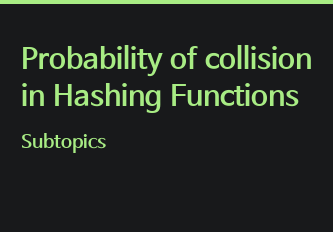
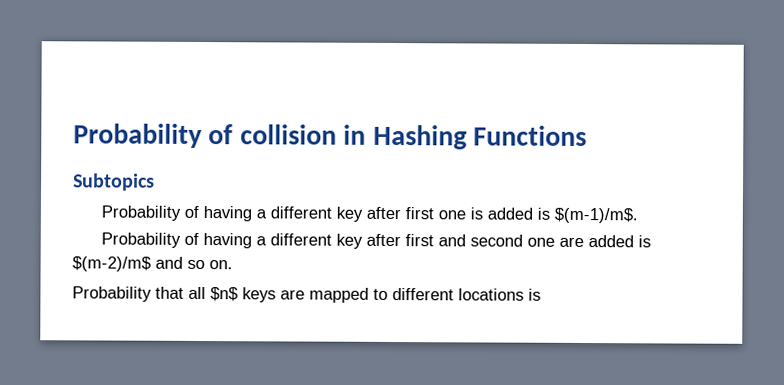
(106, 143) none -> [100,205,638,224] [100,232,651,249] [72,256,233,272] [72,286,541,303] // Probability of having a different key after first one is added is $(m-1)/m$. // Probability of having a different key after first and second one are added is $(m-2)/m$ and so on. // Probability that all $n$ keys are mapped to different locations is

